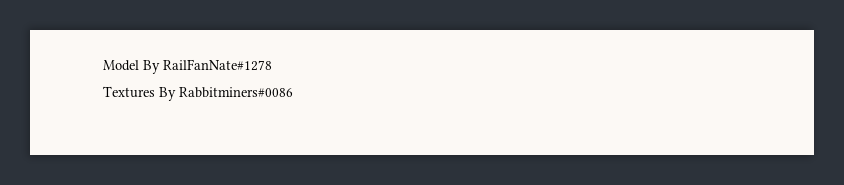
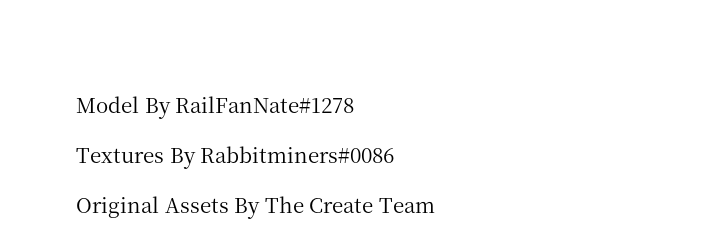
(293, 92) none -> [76,196,435,219] // Original Assets By The Create Team

